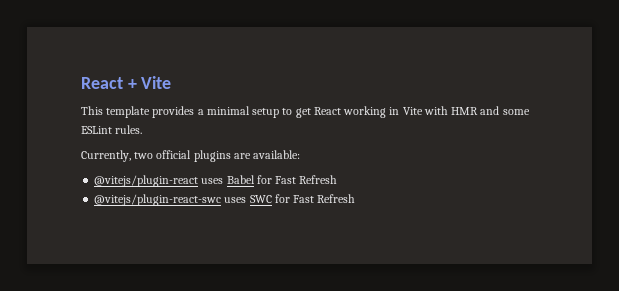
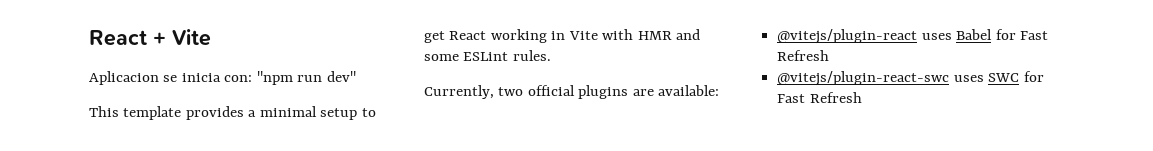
(172, 82) none -> [89,71,356,85] // Aplicacion se inicia con: "npm run dev"

